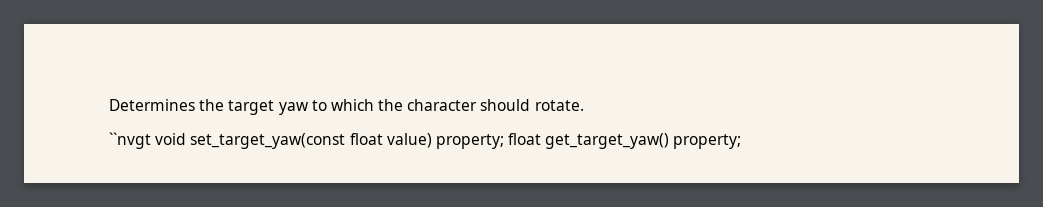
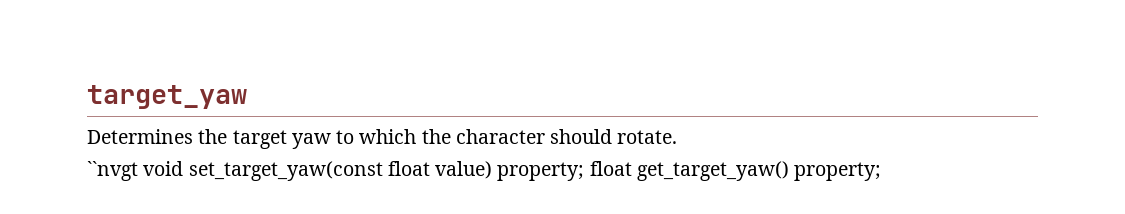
(109, 105) none -> [87,85,247,109] target_yaw //

